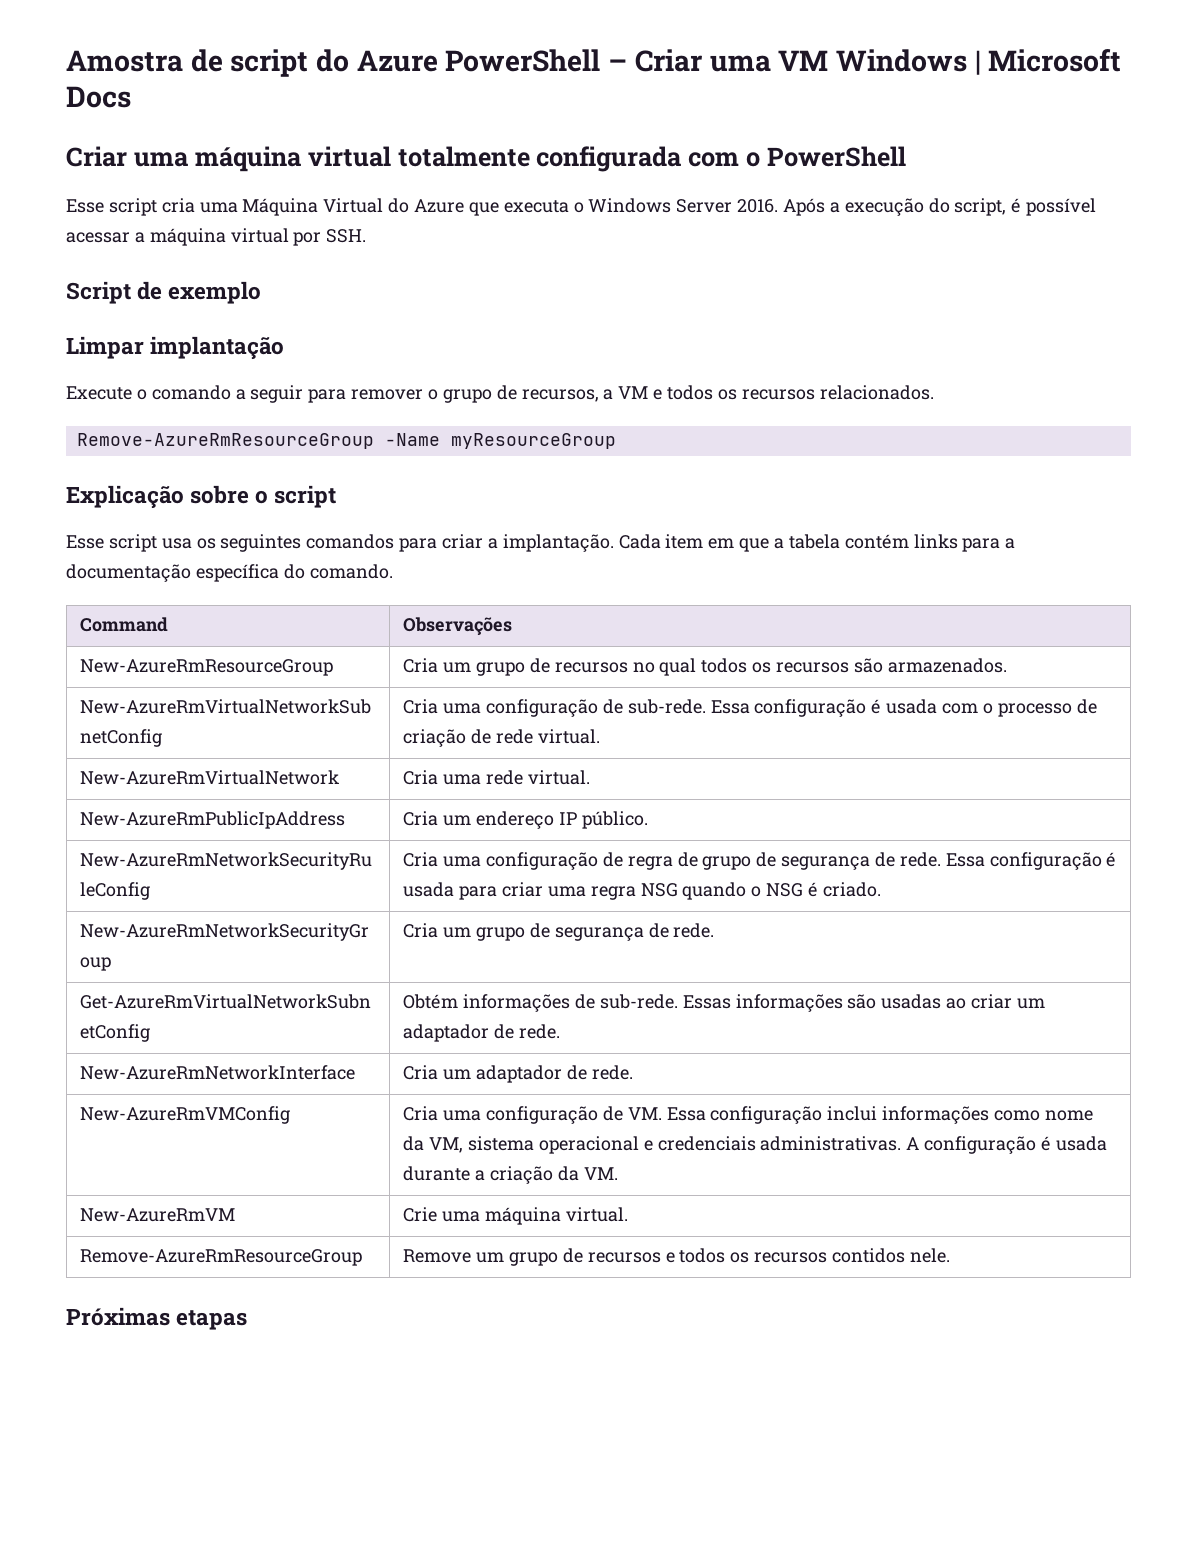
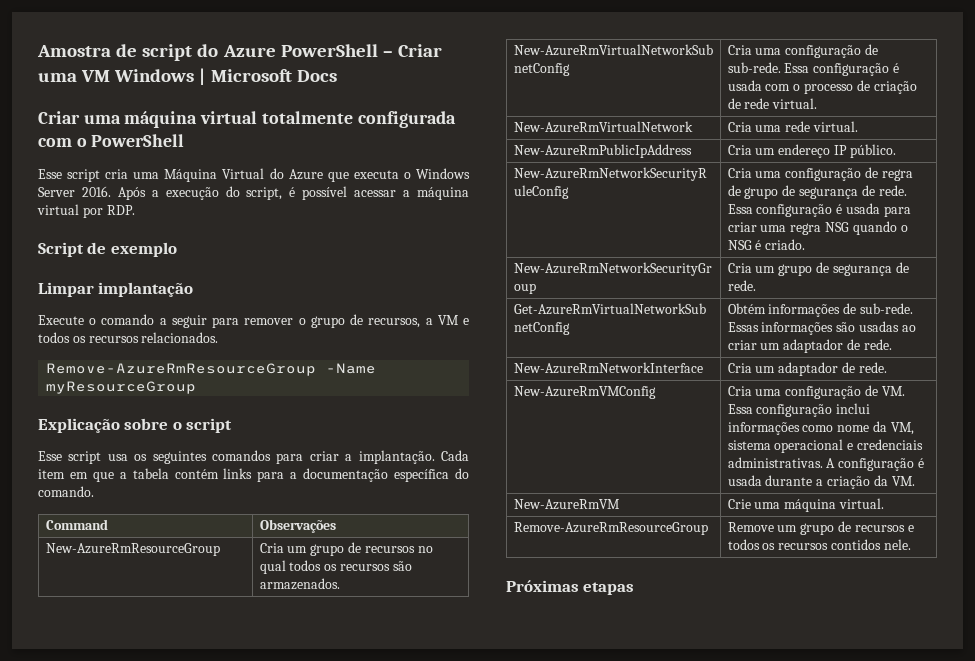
[326,229,367,243] SSH. -> [106,205,135,215] RDP.

